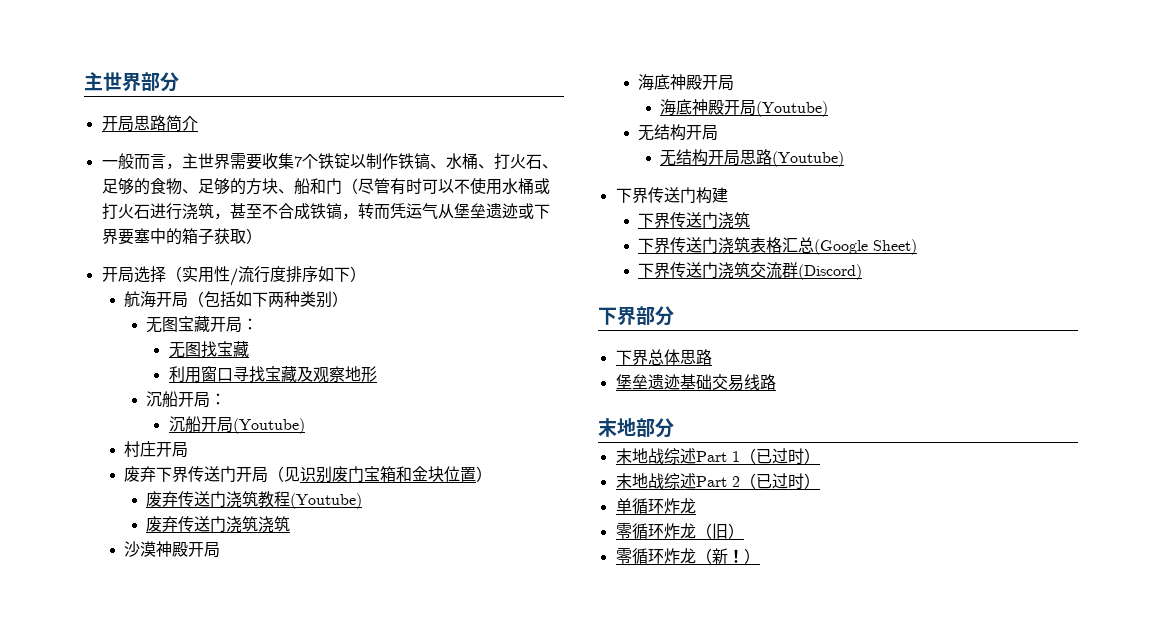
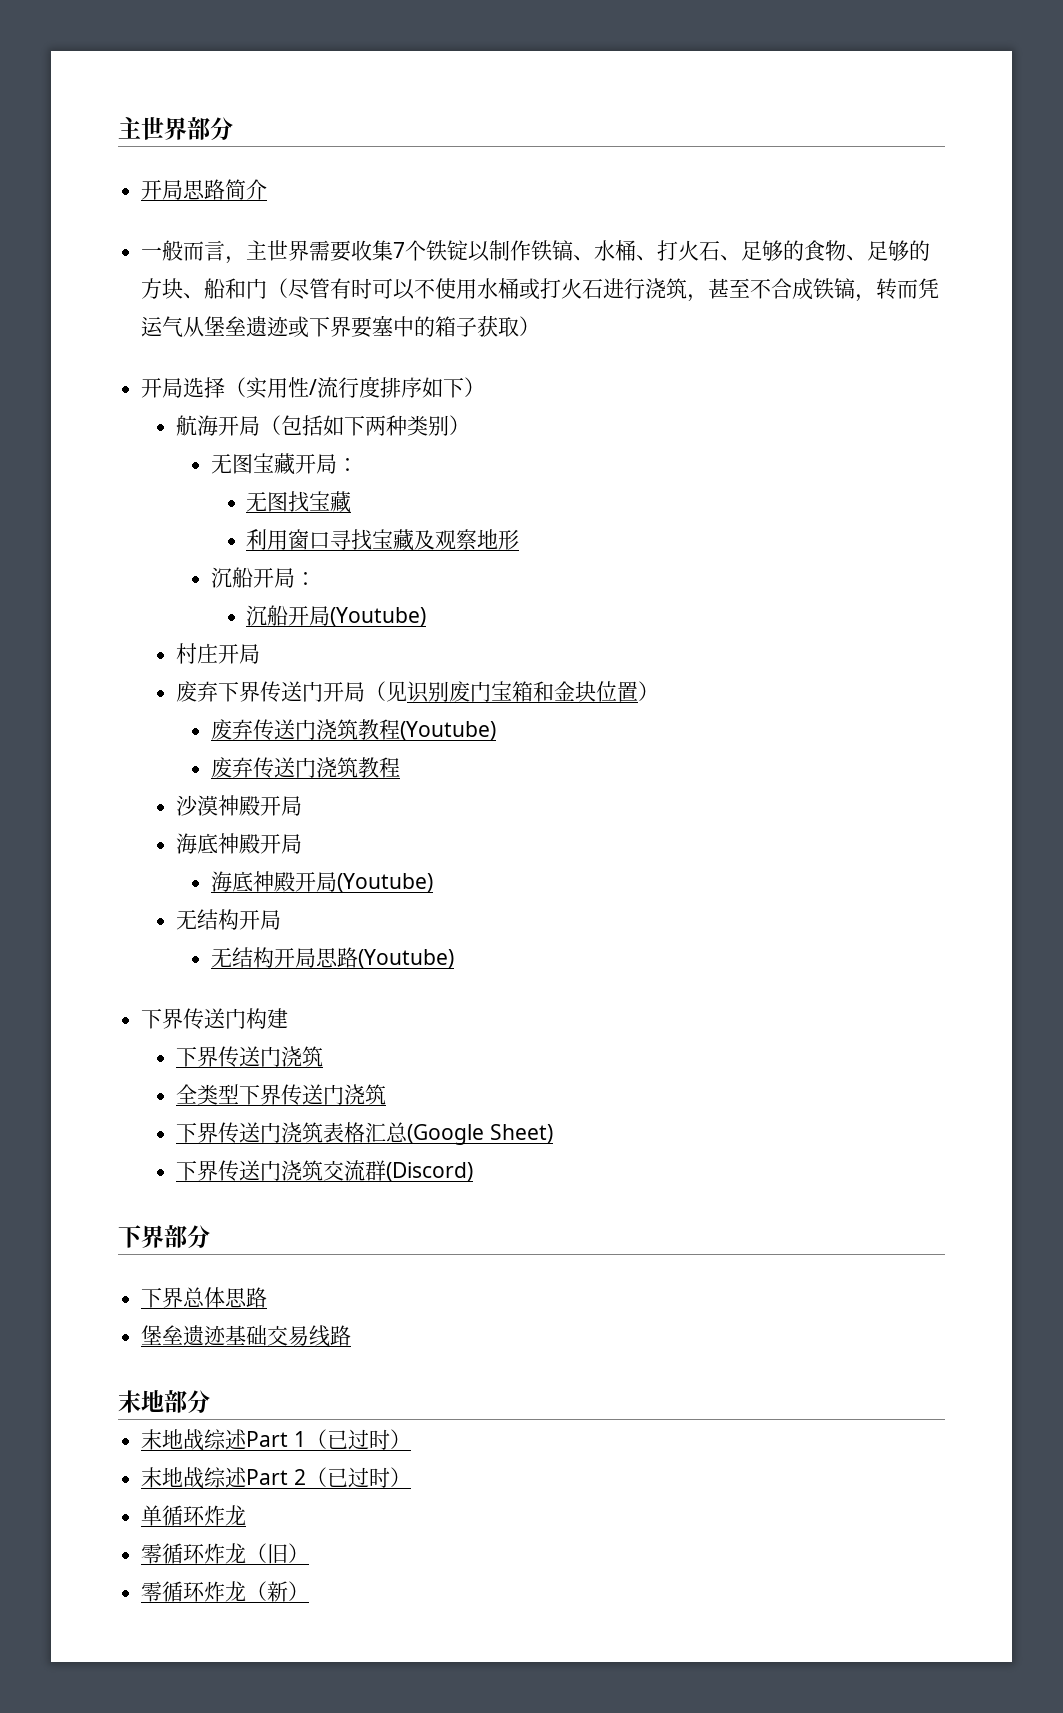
[258,516,291,533] 浇筑 -> [358,757,401,778] 教程
(750, 220) none -> [176,1084,387,1105] // 全类型下界传送门浇筑
[727,549,744,563] ！ -> (289, 1591) none

